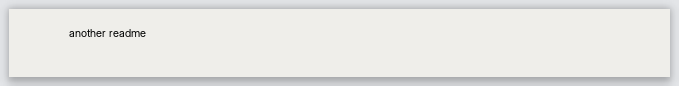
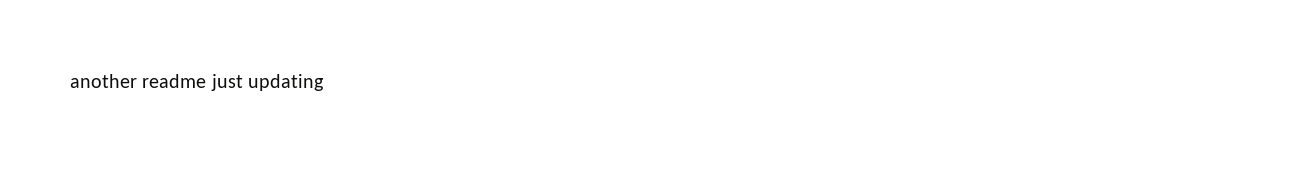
(146, 33) none -> [210,74,325,91] just updating

